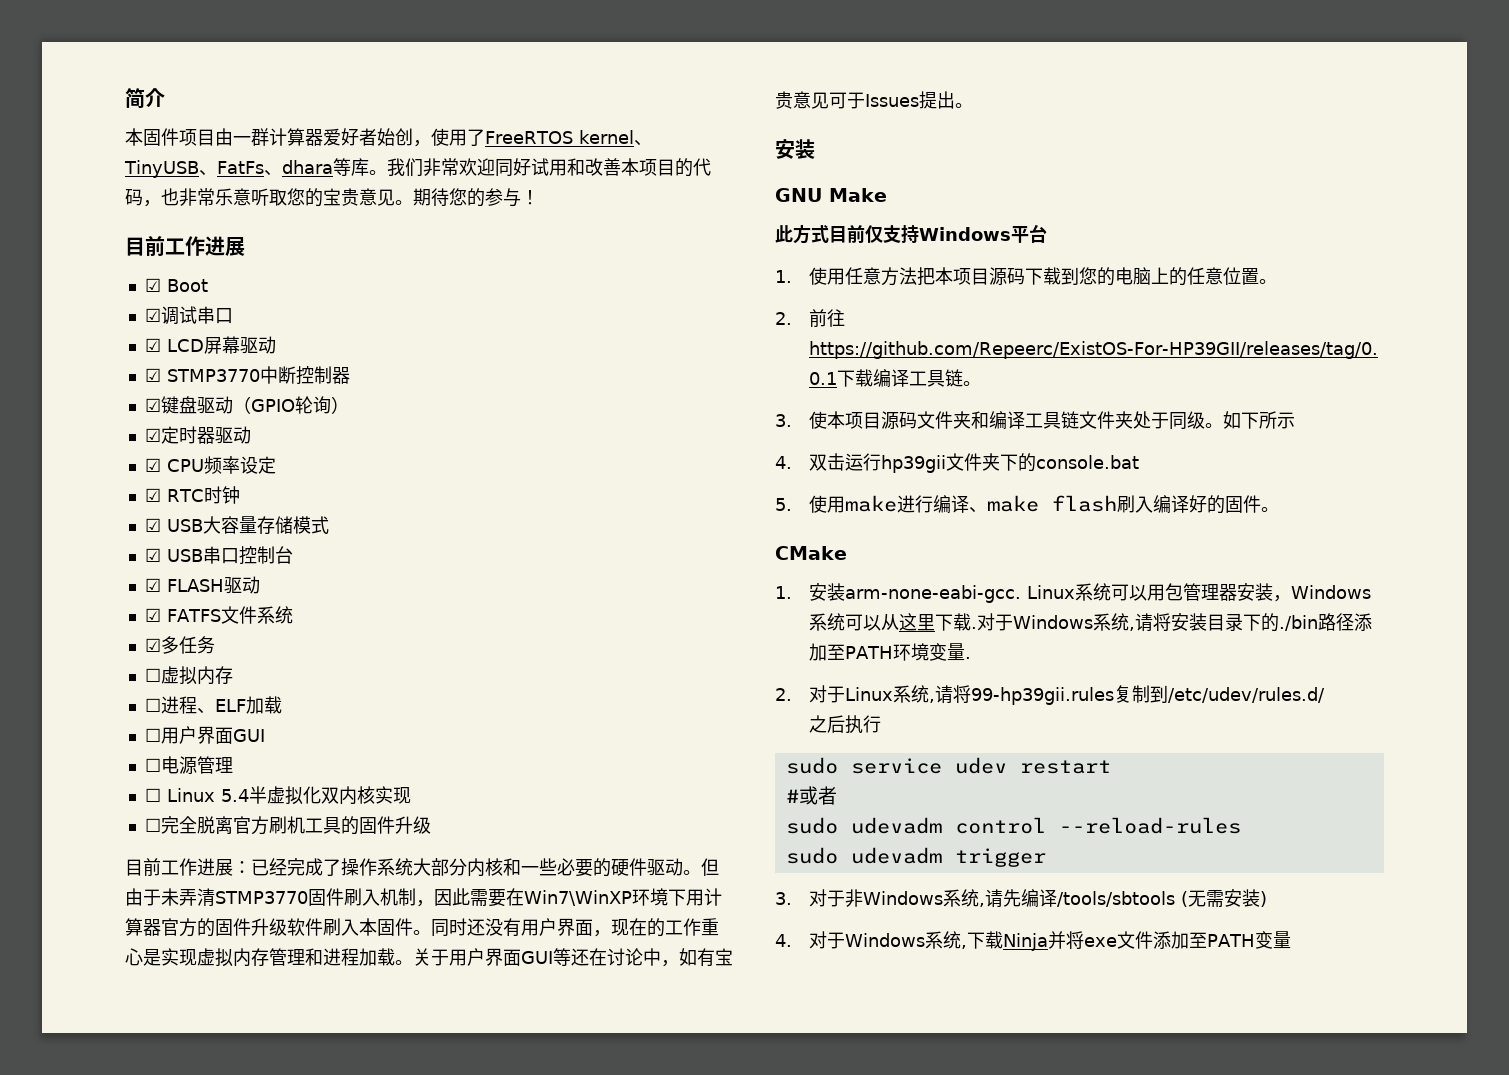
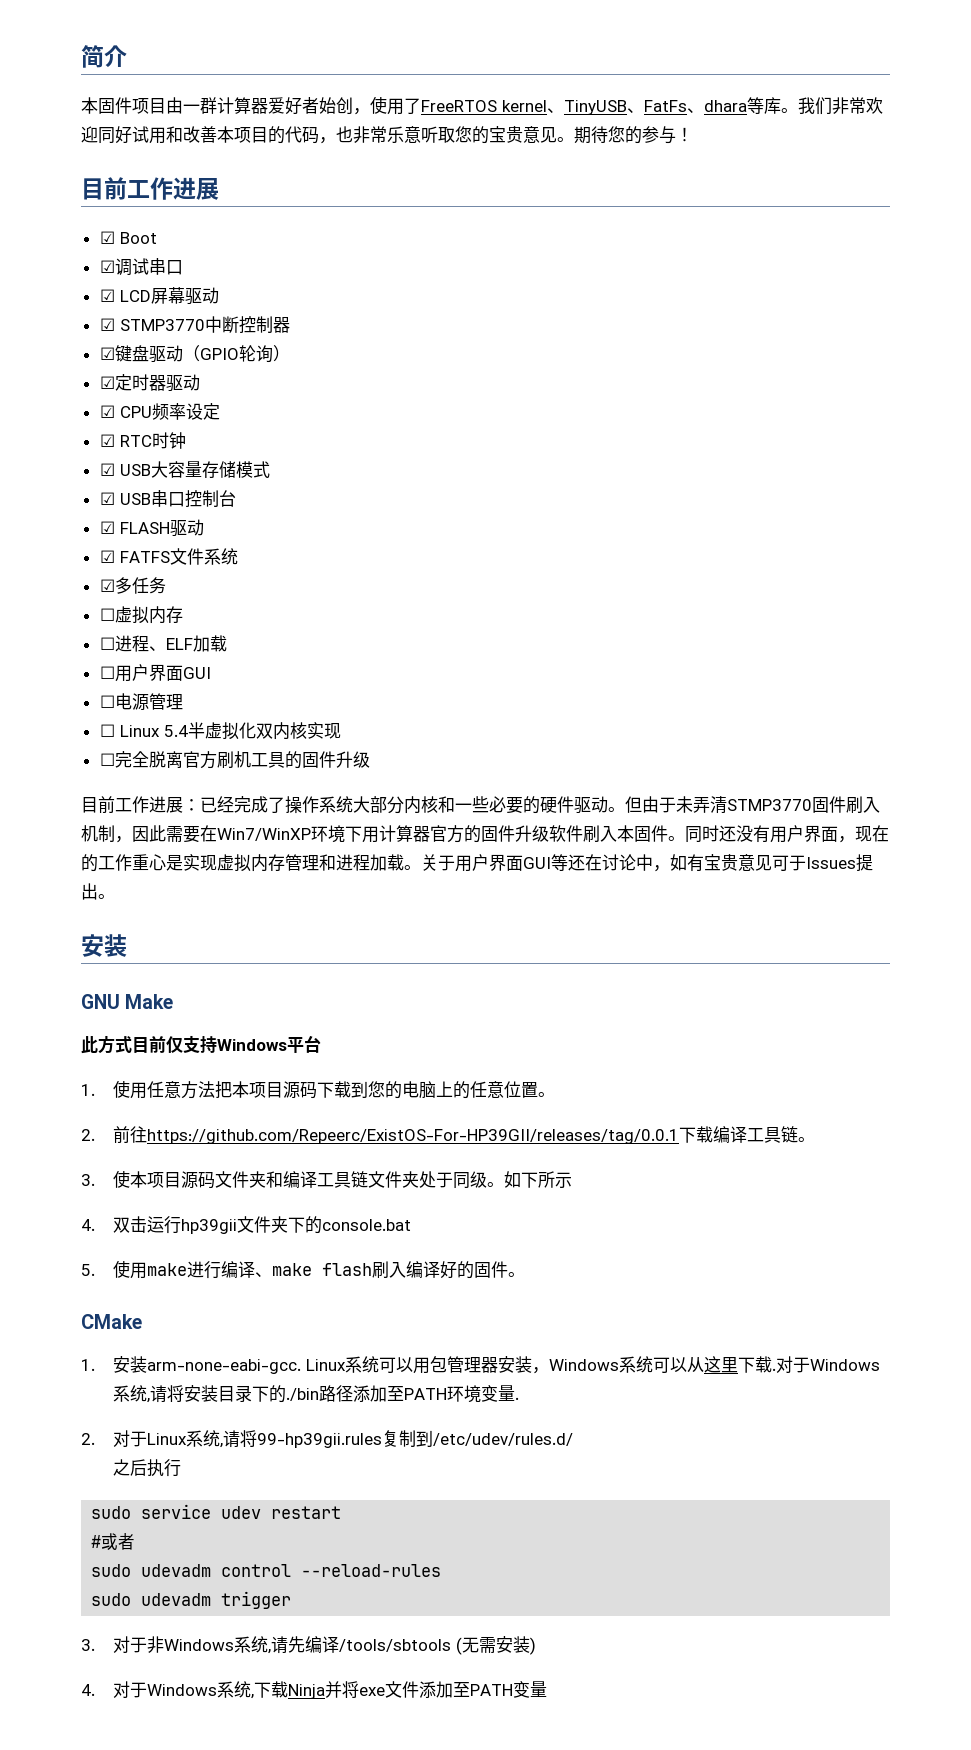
[524,890,632,906] Win7\WinXP -> [217,828,311,841] Win7/WinXP

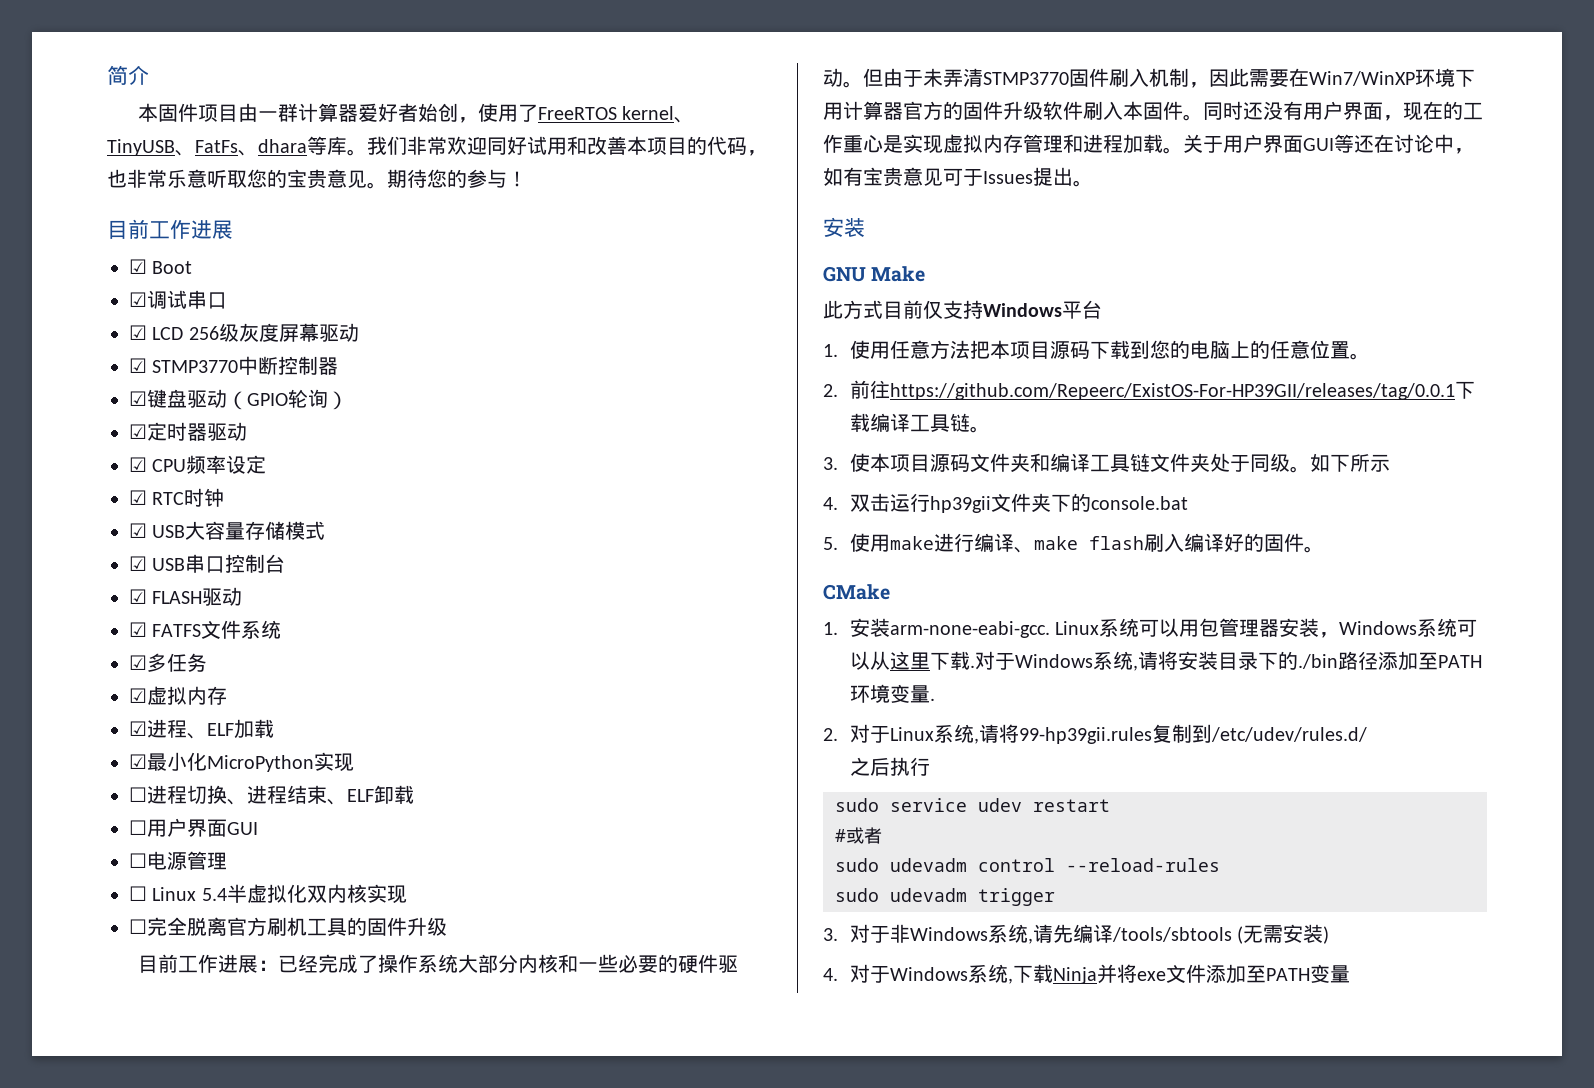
(151, 296) none -> [188,323,279,342] 256级灰度
[99,608,115,621] ☐ -> [129,688,147,703] ☑
[99,637,115,650] ☐ -> [129,721,147,736] ☑
(227, 643) none -> [129,752,354,772] [129,785,414,805] // ☑最小化MicroPython实现 // ☐进程切换、进程结束、ELF卸载

